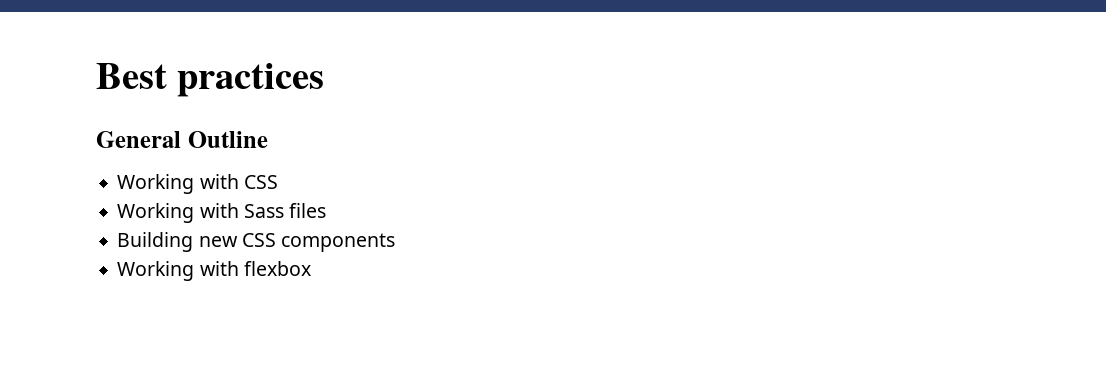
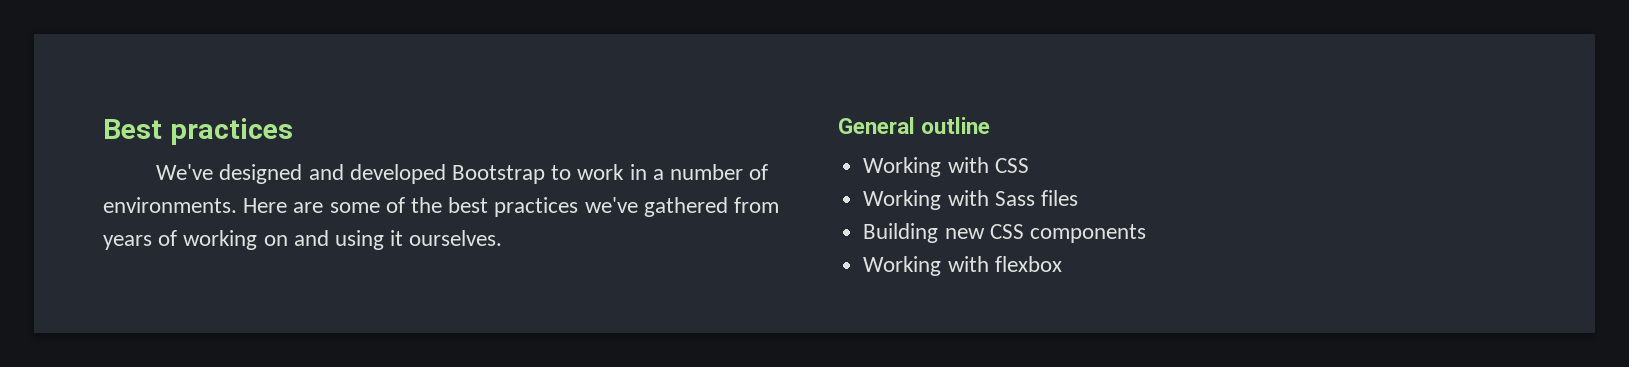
(325, 80) none -> [156,164,769,184] [103,197,780,217] [103,230,503,250] // We've designed and developed Bootstrap to work in a number of environments. Here are some of the best practices we've gathered from years of working on and using it ourselves.
[187,131,268,148] Outline -> [921,117,991,134] outline

